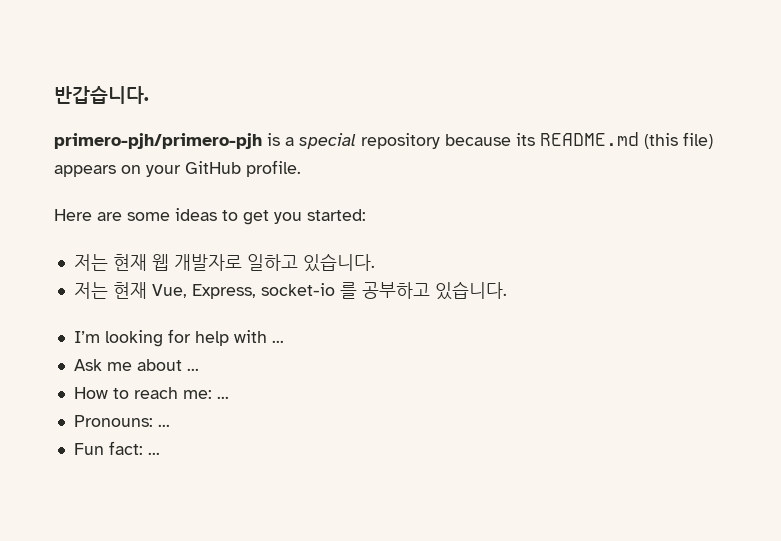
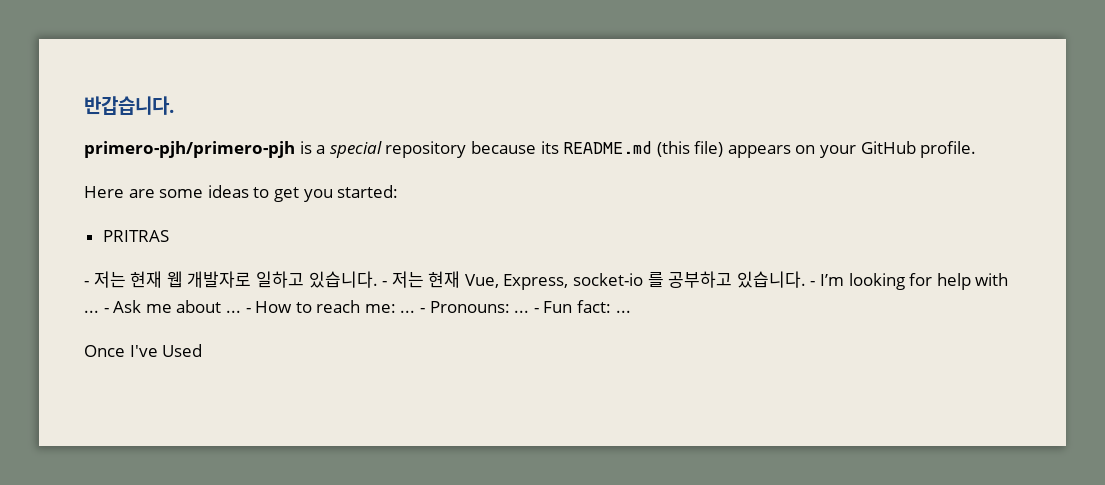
(366, 215) none -> [102,230,169,242] [84,281,89,286] PRITRAS // -
(375, 262) // -> [382,281,388,286] -
(507, 290) // -> [810,281,816,286] -
(284, 341) // -> [103,308,109,313] -
(199, 369) // -> [245,308,251,313] -
(229, 397) // -> [420,308,426,313] -
(170, 425) // -> [533,308,539,313] -
(160, 453) none -> [84,344,203,357] // Once I've Used

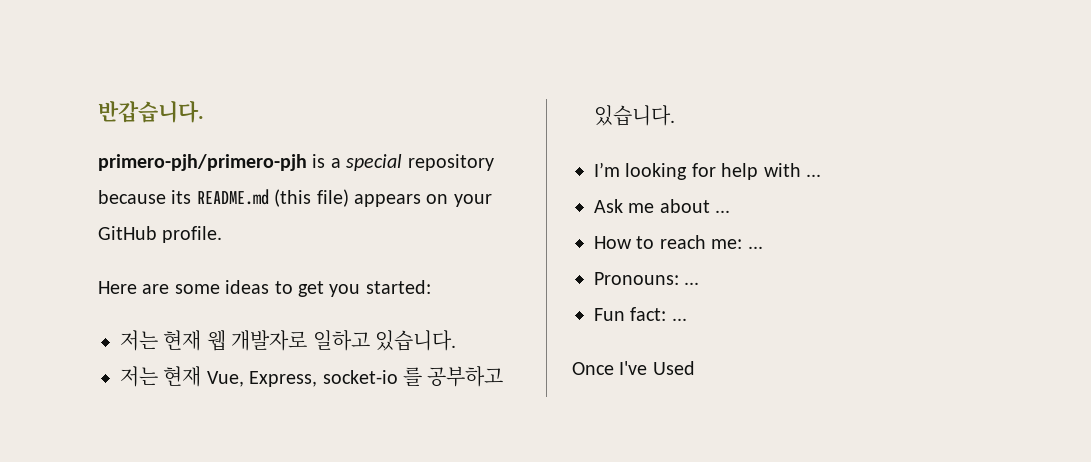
[102,230,169,242] [84,281,89,286] PRITRAS // - -> (431, 287) none
[382,281,388,286] - -> (456, 340) //
[810,281,816,286] - -> (675, 115) //
[103,308,109,313] - -> (821, 175) //
[245,308,251,313] - -> (731, 211) //
[420,308,426,313] - -> (763, 247) //
[533,308,539,313] - -> (700, 283) //

